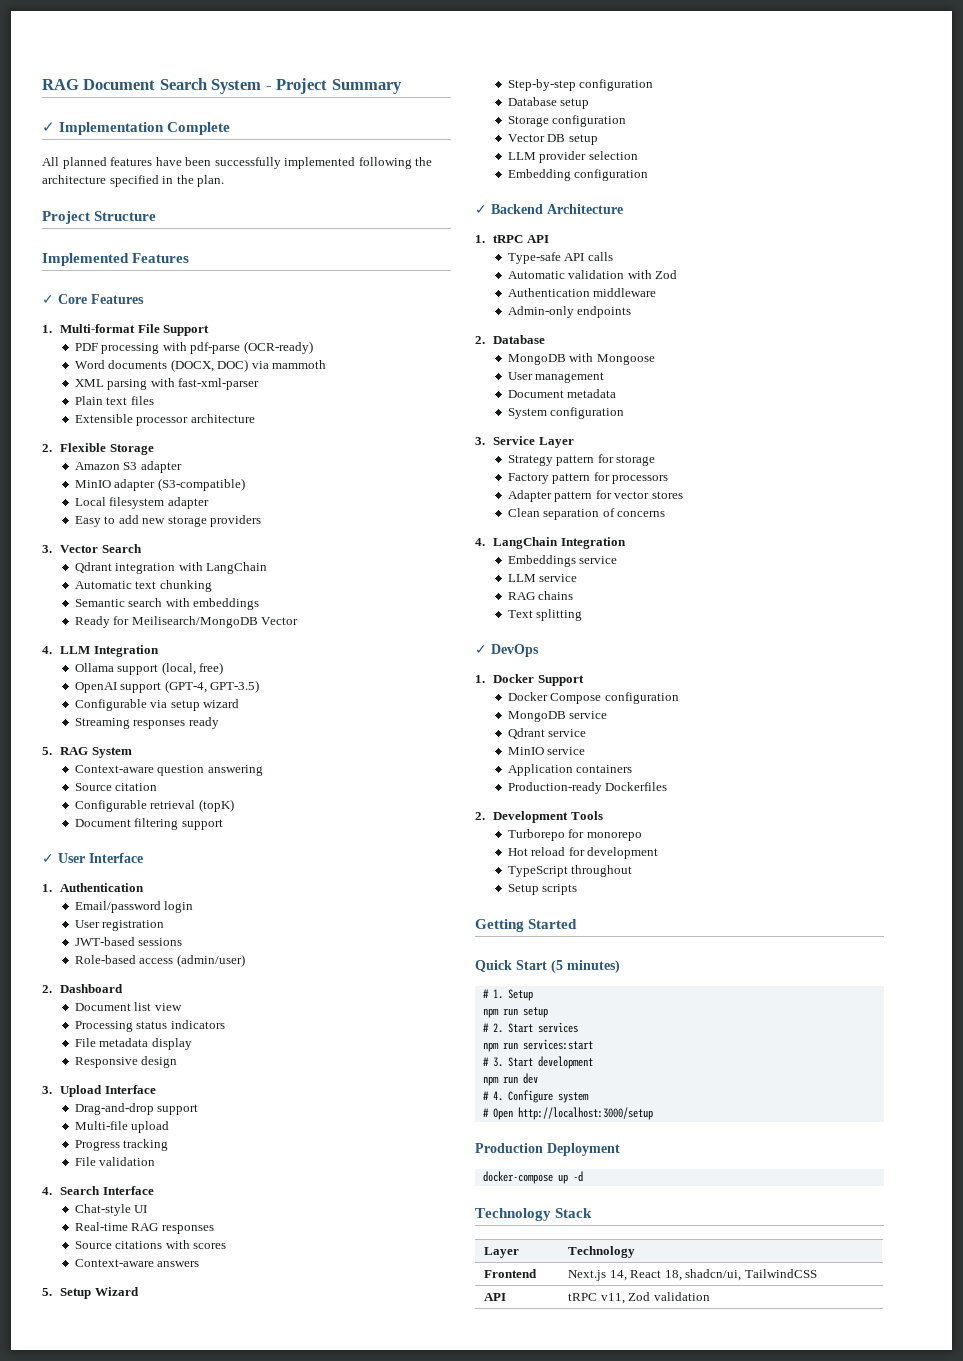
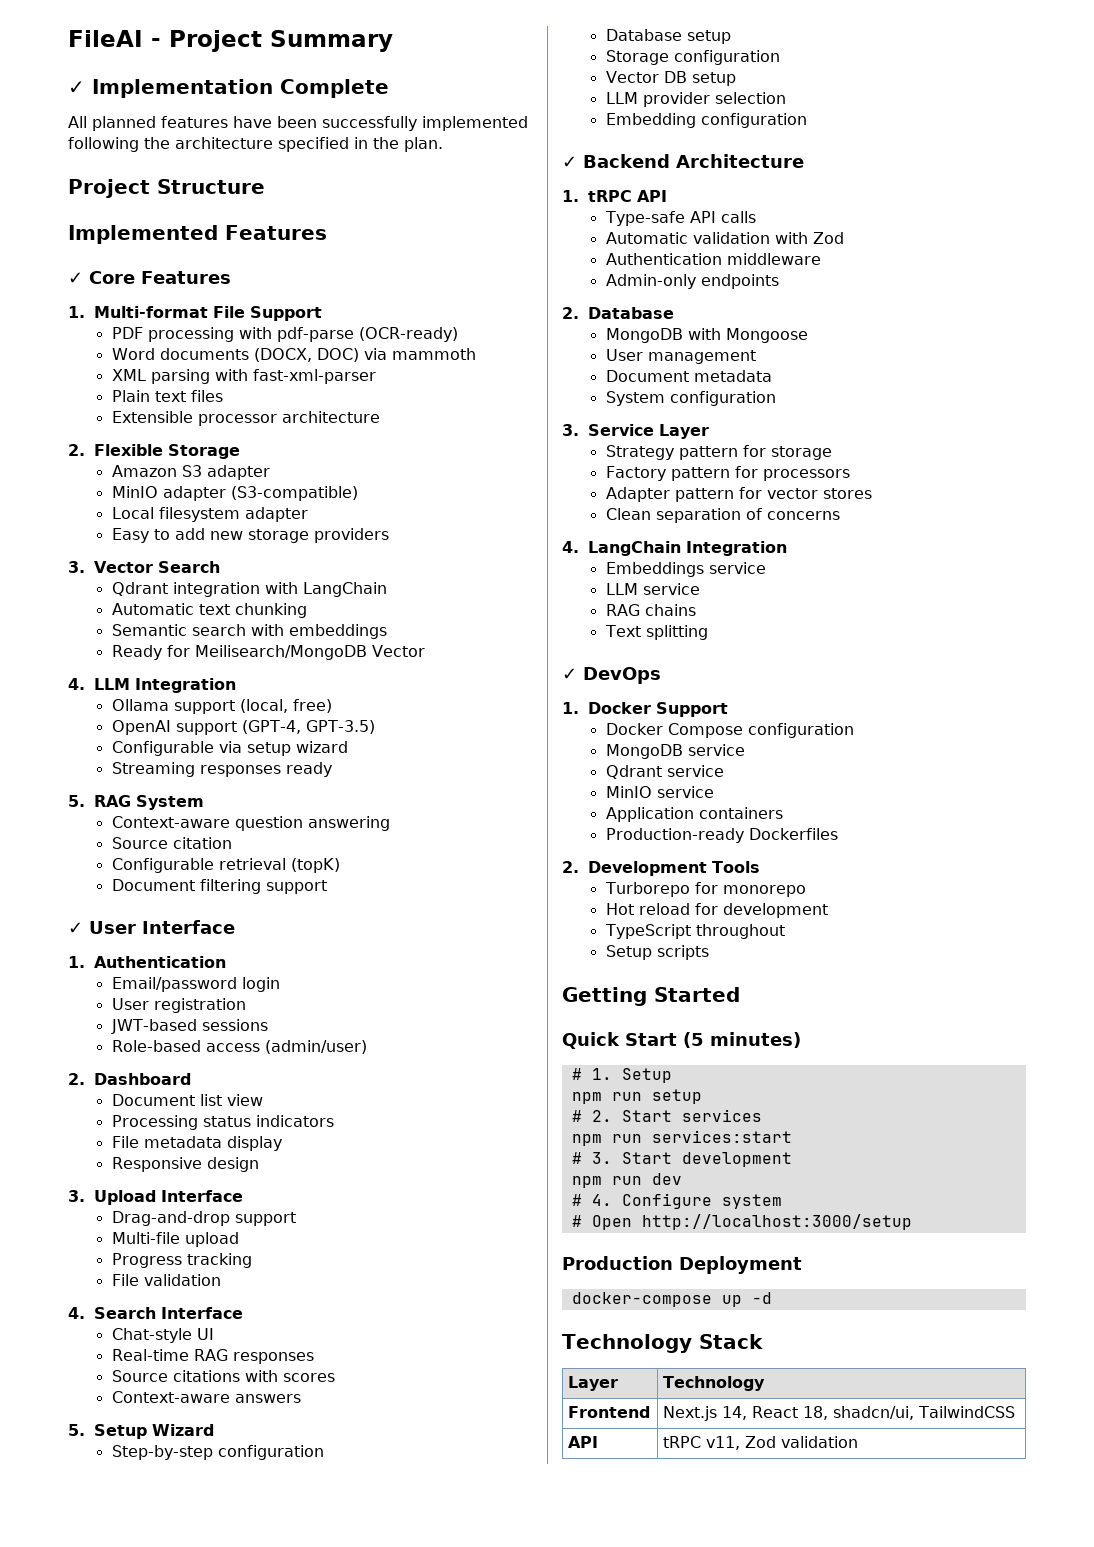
[42,78,262,94] RAG Document Search System -> [68,30,143,47] FileAI

